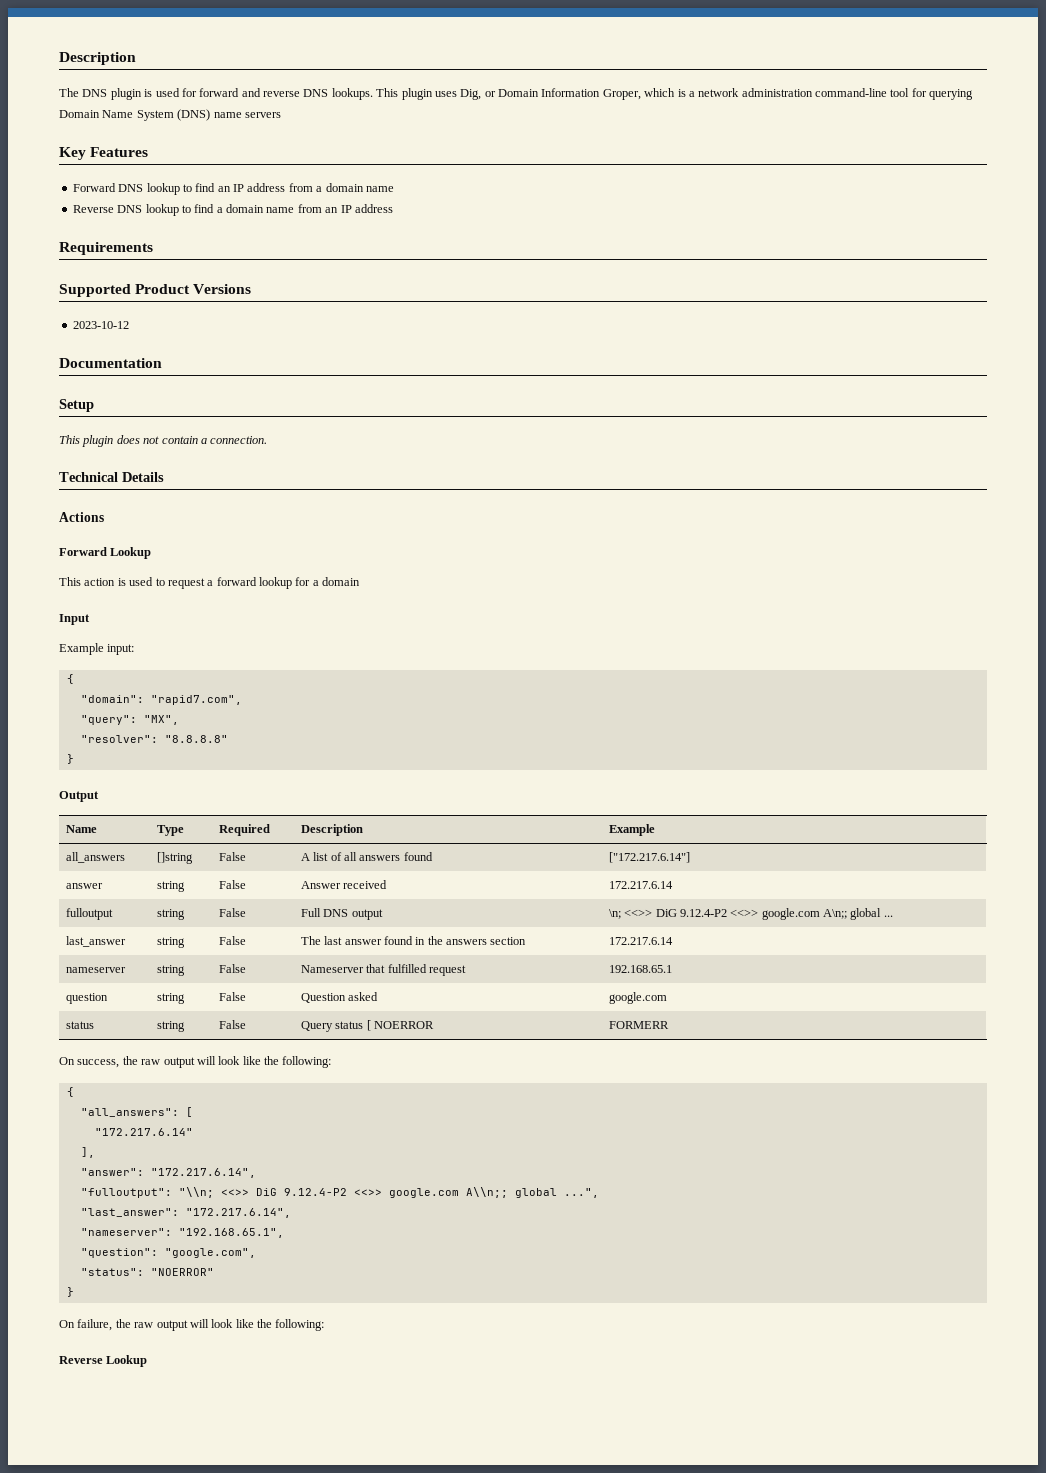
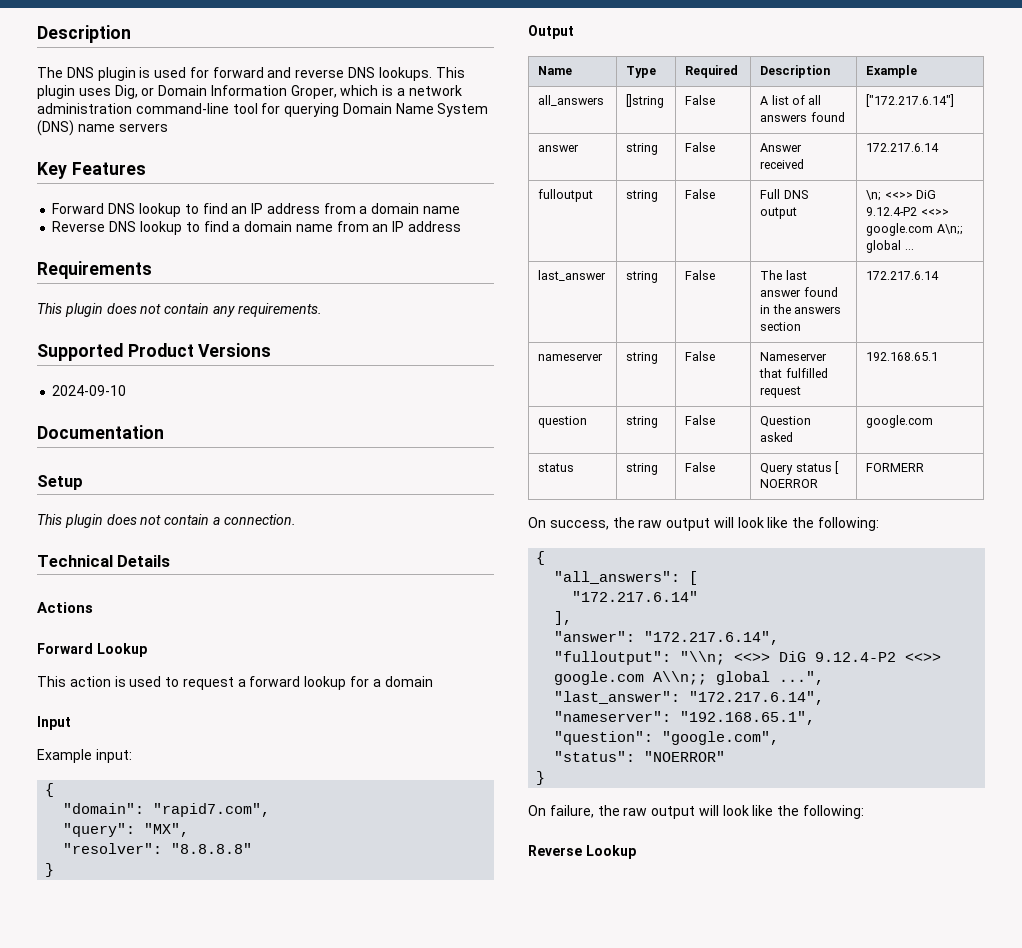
(153, 248) none -> [37,303,322,317] // This plugin does not contain any requirements.
[72,321,129,329] 2023-10-12 -> [52,385,127,396] 2024-09-10

